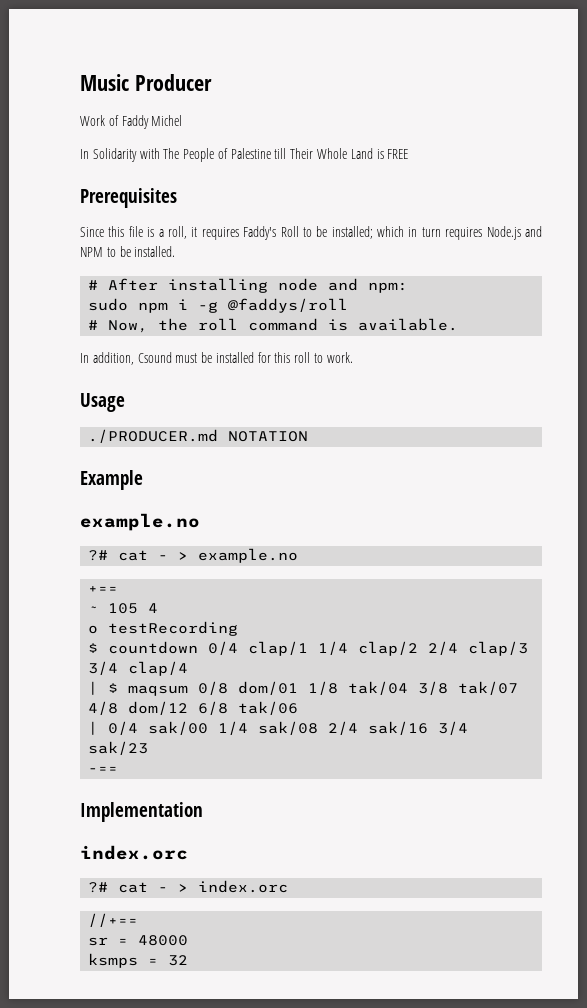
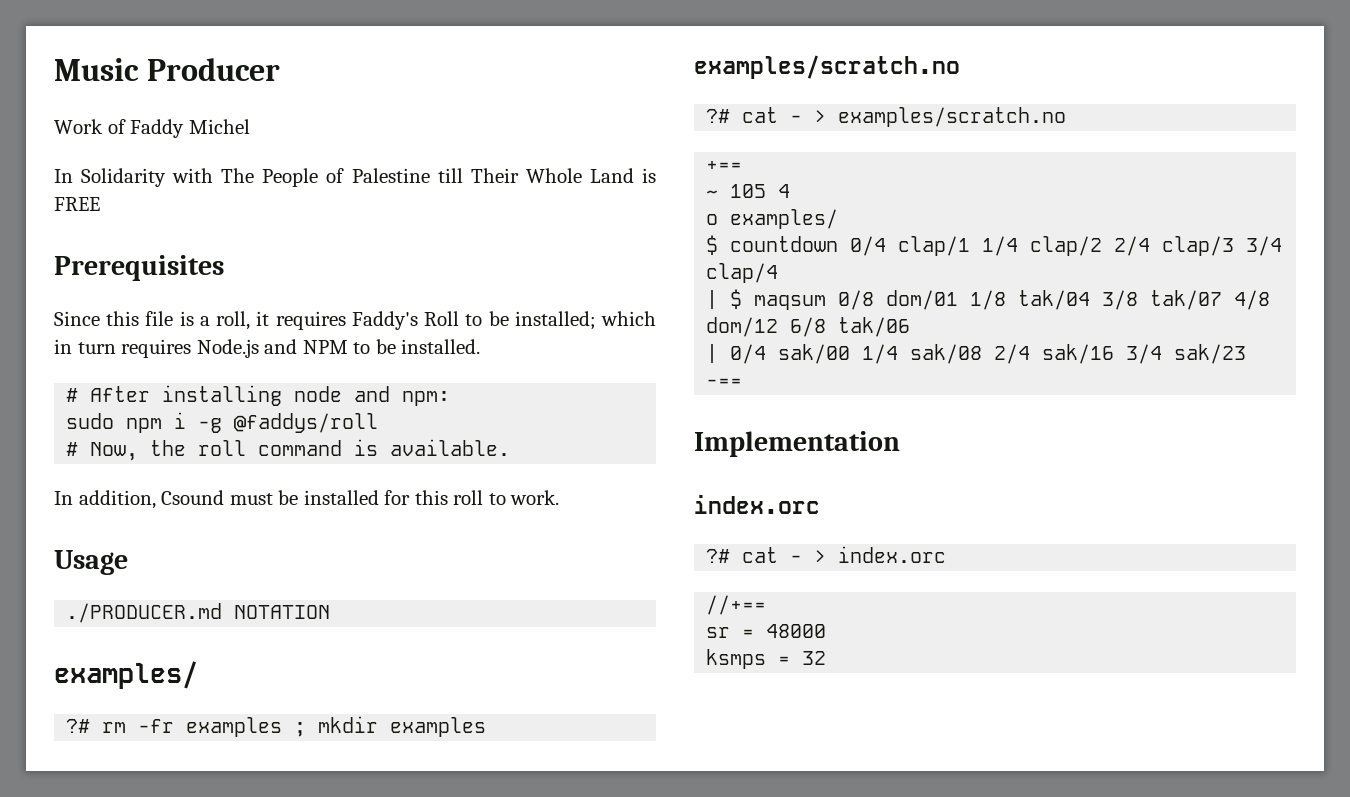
[80,470,143,490] [80,513,200,531] [88,548,299,563] Example // example.no // ?# cat - > example.no -> [54,661,198,689] [66,716,487,737] [694,55,960,79] [706,107,1067,127] examples/ // ?# rm -fr examples ; mkdir examples // examples/scratch.no // ?# cat - > examples/scratch.no
[108,621,239,636] testRecording -> [730,209,839,229] examples/

